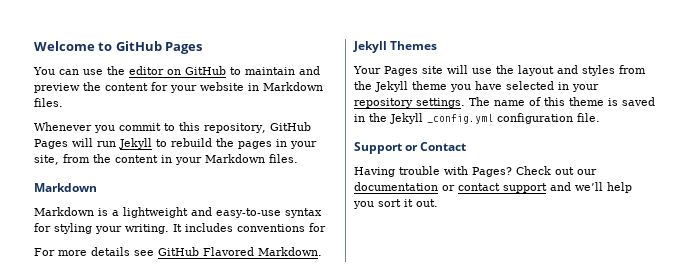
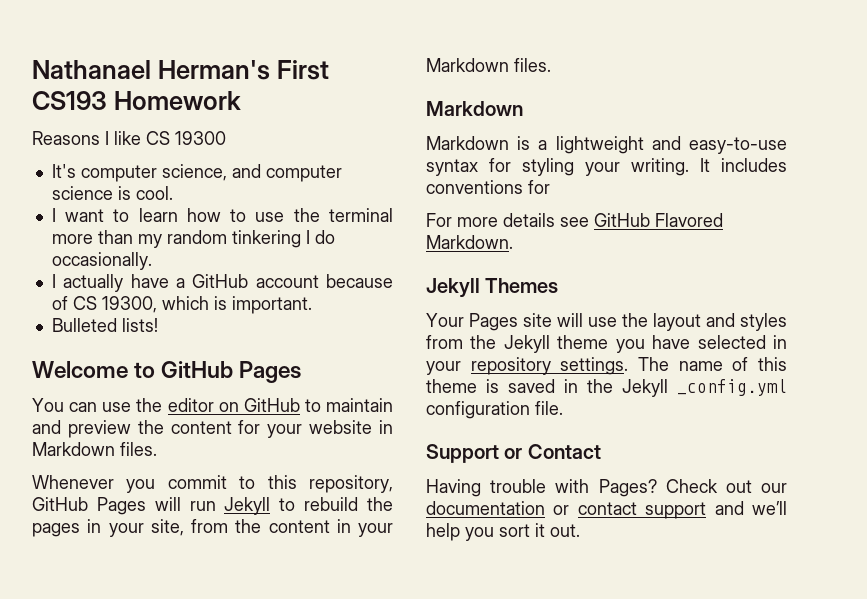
(34, 46) none -> [32,60,329,80] [32,91,241,110] [32,131,226,145] [51,164,342,182] [51,186,173,200] [51,208,393,222] [51,230,335,248] [51,252,152,270] [51,274,393,292] [51,296,312,314] [51,318,158,332] Nathanael Herman's First CS193 Homework // Reasons I like CS 19300 // It's computer science, and computer science is cool. // I want to learn how to use the terminal more than my random tinkering I do occasionally. // I actually have a GitHub account because of CS 19300, which is important. // Bulleted lists! //

